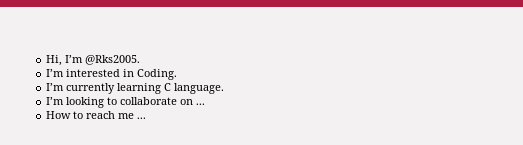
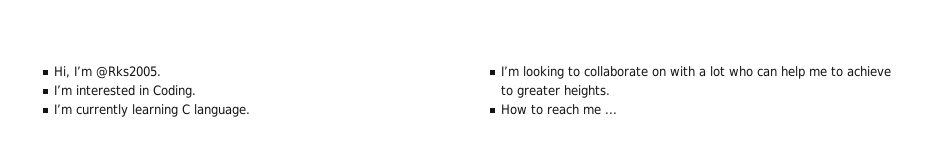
[196,103,206,105] ... -> [670,66,892,79] [501,85,611,98] with a lot who can help me to achieve to greater heights.

